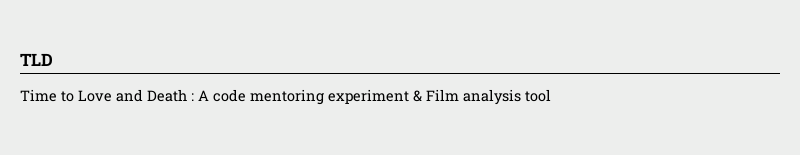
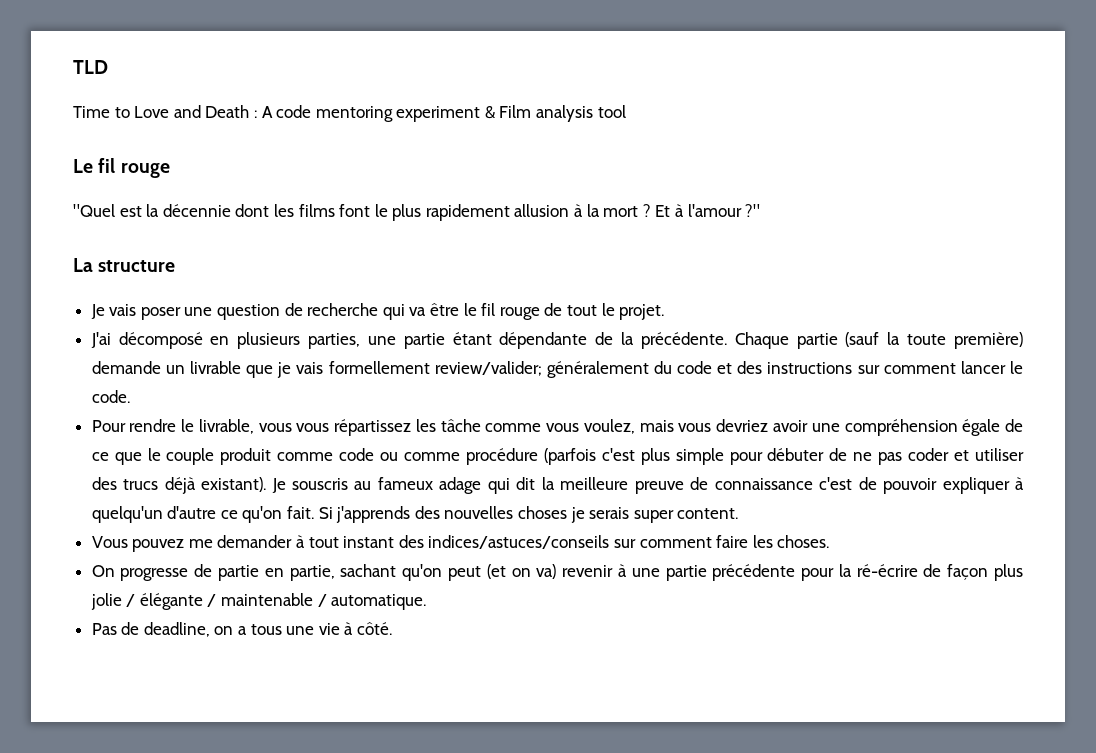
(551, 95) none -> [73,158,170,178] [73,204,761,221] [73,258,176,272] [90,303,665,320] [90,332,1024,349] [91,361,1023,378] [91,390,130,403] [91,419,1023,436] [91,448,1025,465] [91,477,1024,494] [91,506,739,523] [91,535,830,552] [91,564,1023,581] [90,593,427,610] [91,622,393,637] // Le fil rouge // "Quel est la décennie dont les films font le plus rapidement allusion à la mort ? Et à l'amour ?" // La structure // Je vais poser une question de recherche qui va être le fil rouge de tout le projet. // J'ai décomposé en plusieurs parties, une partie étant dépendante de la précédente. Chaque partie (sauf la toute première) demande un livrable que je vais formellement review/valider; généralement du code et des instructions sur comment lancer le code. // Pour rendre le livrable, vous vous répartissez les tâche comme vous voulez, mais vous devriez avoir une compréhension égale de ce que le couple produit comme code ou comme procédure (parfois c'est plus simple pour débuter de ne pas coder et utiliser des trucs déjà existant). Je souscris au fameux adage qui dit la meilleure preuve de connaissance c'est de pouvoir expliquer à quelqu'un d'autre ce qu'on fait. Si j'apprends des nouvelles choses je serais super content. // Vous pouvez me demander à tout instant des indices/astuces/conseils sur comment faire les choses. // On progresse de partie en partie, sachant qu'on peut (et on va) revenir à une partie précédente pour la ré-écrire de façon plus jolie / élégante / maintenable / automatique. // Pas de deadline, on a tous une vie à côté.

